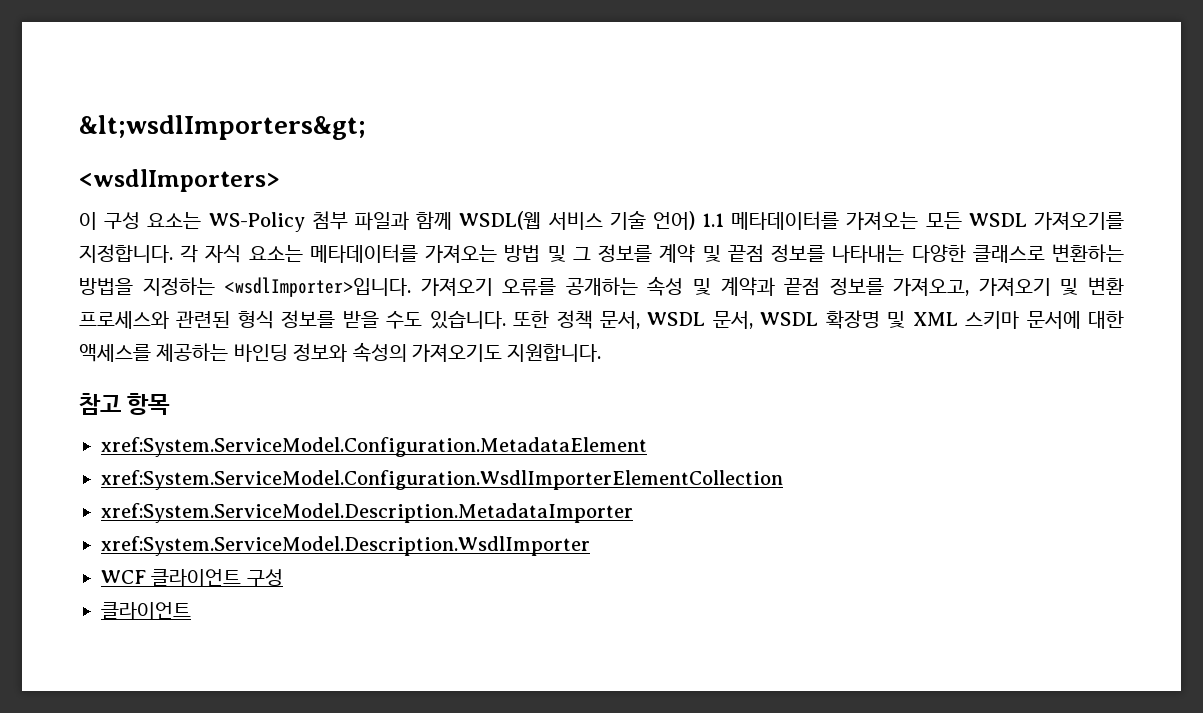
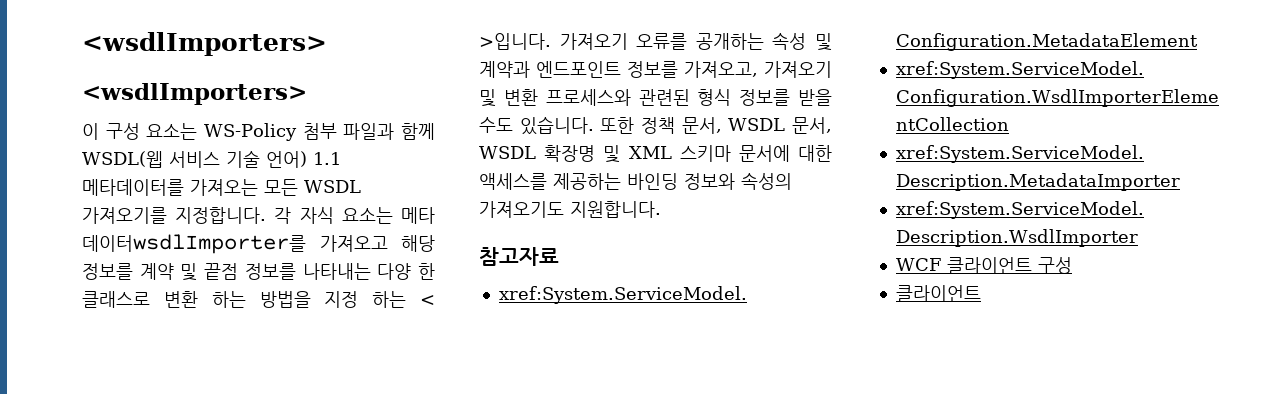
[79,115,366,140] &lt;wsdlImporters&gt; -> [82,32,327,56] <wsdlImporters>
[309,244,591,263] 메타데이터를 가져오는 방법 및 그 -> [400,207,435,224] [82,234,435,254] 메타 데이터wsdlImporter를 가져오고 해당
[911,244,1125,263] [79,277,412,297] 다양한 클래스로 변환하는 방법을 지정하는 <wsdlImporter>입니다. -> [377,263,435,280] [82,291,435,308] [479,33,551,50] 다양 한 클래스로 변환 하는 방법을 지정 하는 < >입니다.
[784,277,821,295] 끝점 -> [536,61,621,78] 엔드포인트
[79,393,171,415] 참고 항목 -> [479,247,559,266] 참고자료

